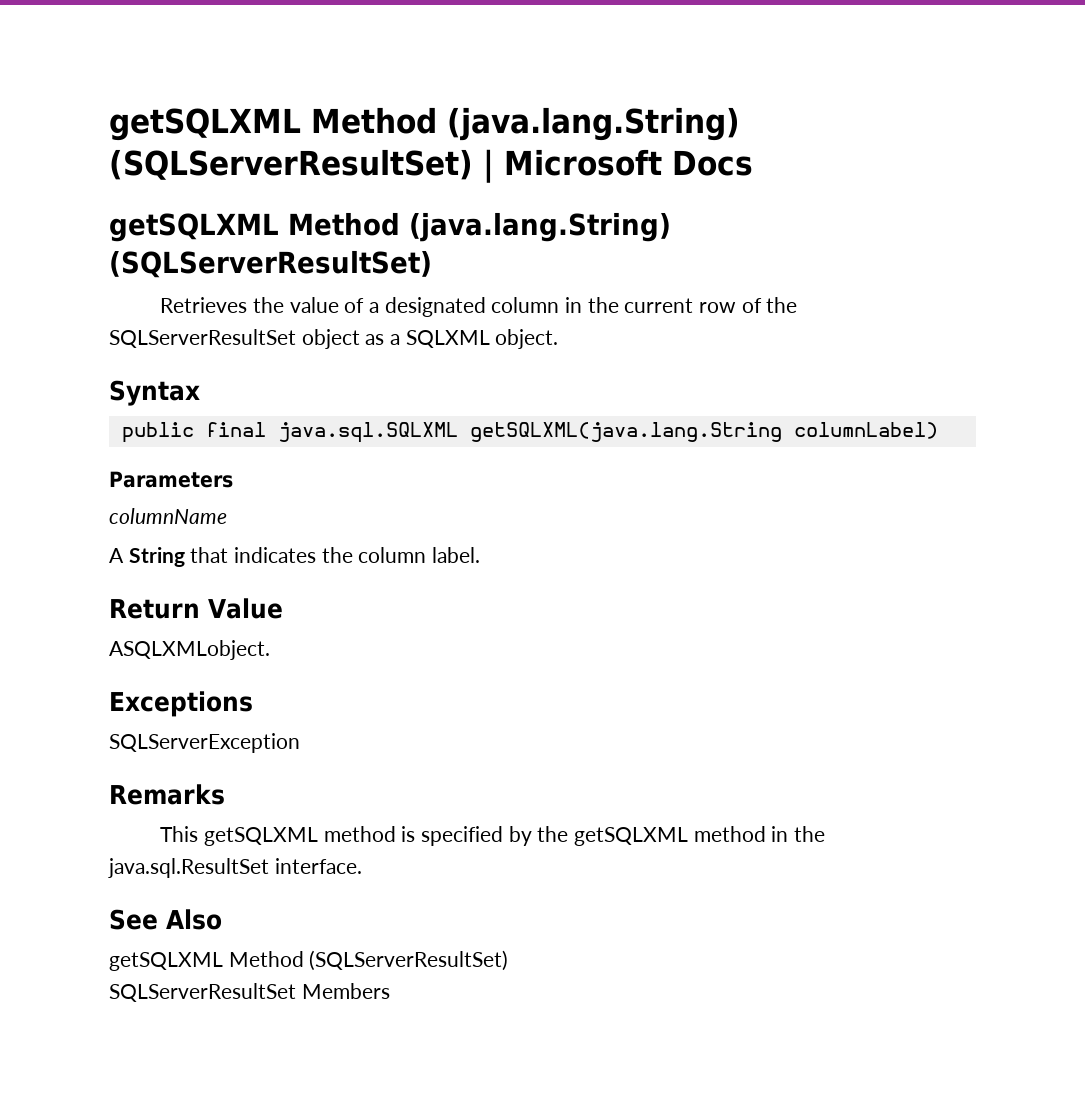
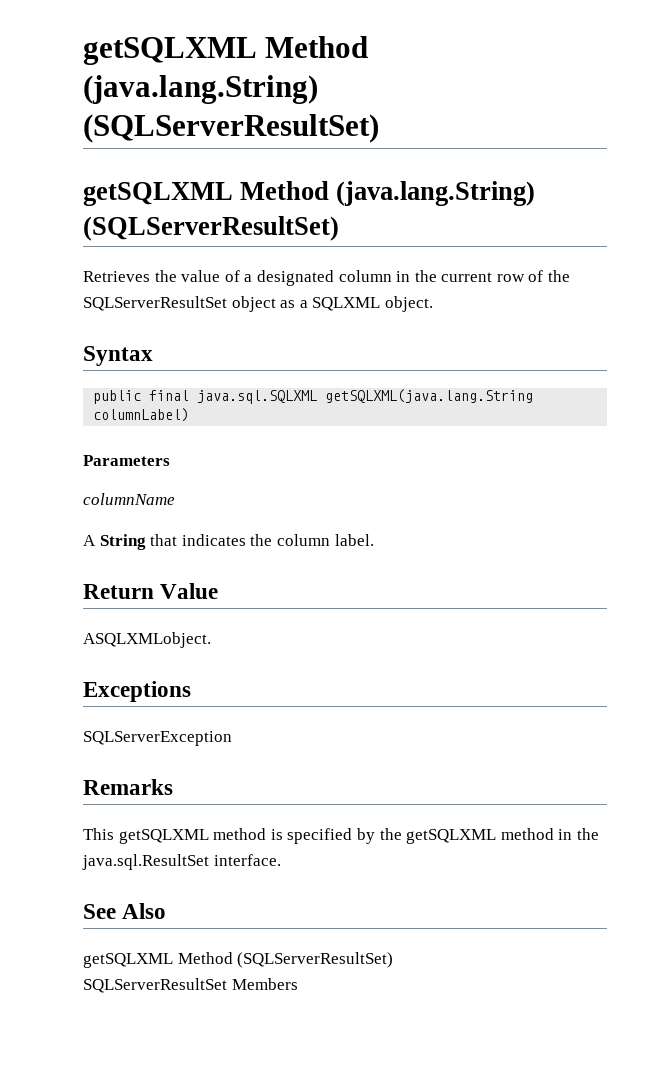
[109,107,740,141] [109,149,753,183] getSQLXML Method (java.lang.String) (SQLServerResultSet) | Microsoft Docs -> [83,36,369,65] [83,75,318,104] [83,114,379,143] getSQLXML Method (java.lang.String) (SQLServerResultSet)

